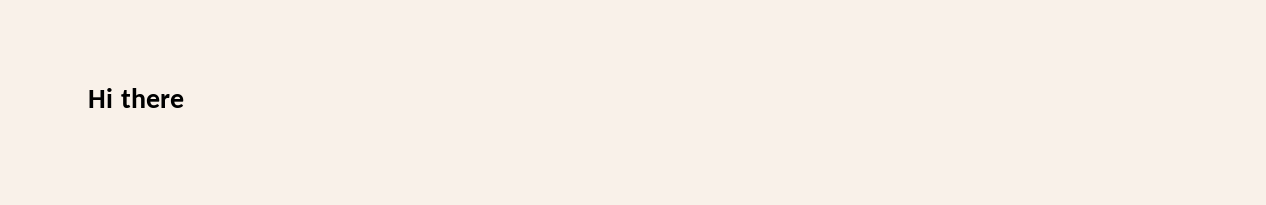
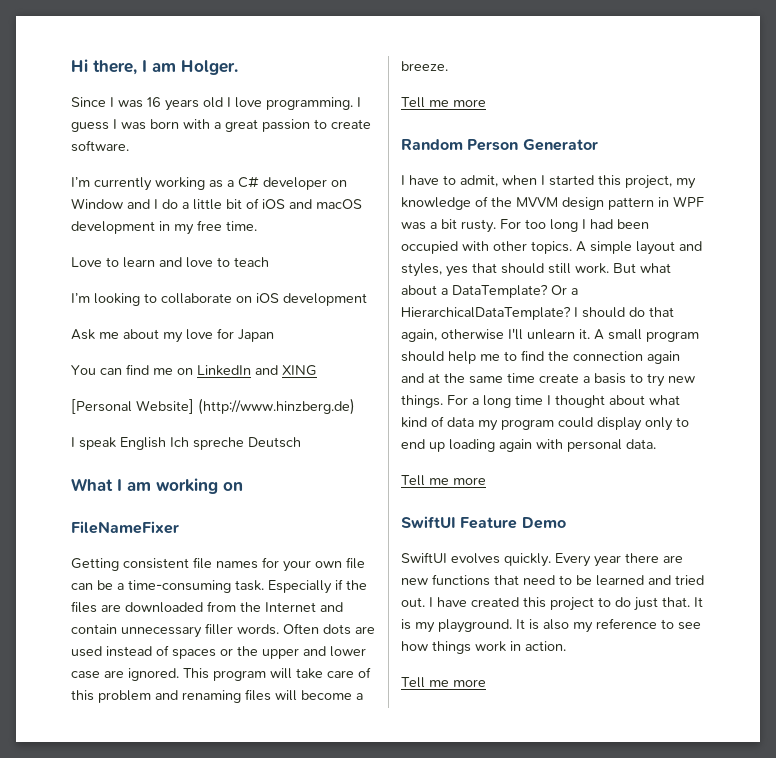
[120,88,184,108] there -> [93,60,238,75] [71,97,361,111] [71,119,371,132] [71,140,129,152] [71,176,347,191] [71,198,362,210] [71,220,257,235] [71,257,269,268] [71,293,367,306] [71,328,274,343] [71,364,317,376] [71,398,355,415] [71,437,301,450] [71,478,243,494] [71,521,179,534] [71,557,365,572] [71,579,367,594] [71,601,343,613] [71,623,375,638] [71,645,366,659] [71,667,371,681] [71,689,363,703] [401,61,448,71] [401,97,486,108] [401,139,598,151] [401,175,696,189] [401,196,704,210] [401,219,649,233] [401,241,702,255] [401,263,671,277] [401,284,578,298] [401,306,674,320] [401,328,699,342] [401,350,680,364] [401,373,695,387] [401,395,680,408] [401,416,689,431] [401,439,656,452] [401,475,486,486] [401,516,566,529] [401,552,683,567] [401,574,704,586] [401,597,703,611] [401,618,701,633] [401,641,566,654] [401,677,486,688] there, I am Holger. // Since I was 16 years old I love programming. I guess I was born with a great passion to create software. // I’m currently working as a C# developer on Window and I do a little bit of iOS and macOS development in my free time. // Love to learn and love to teach // I’m looking to collaborate on iOS development // Ask me about my love for Japan // You can find me on LinkedIn and XING // [Personal Website] (http://www.hinzberg.de) // I speak English Ich spreche Deutsch // What I am working on // FileNameFixer // Getting consistent file names for your own file can be a time-consuming task. Especially if the files are downloaded from the Internet and contain unnecessary filler words. Often dots are used instead of spaces or the upper and lower case are ignored. This program will take care of this problem and renaming files will become a breeze. // Tell me more // Random Person Generator // I have to admit, when I started this project, my knowledge of the MVVM design pattern in WPF was a bit rusty. For too long I had been occupied with other topics. A simple layout and styles, yes that should still work. But what about a DataTemplate? Or a HierarchicalDataTemplate? I should do that again, otherwise I'll unlearn it. A small program should help me to find the connection again and at the same time create a basis to try new things. For a long time I thought about what kind of data my program could display only to end up loading again with personal data. // Tell me more // SwiftUI Feature Demo // SwiftUI evolves quickly. Every year there are new functions that need to be learned and tried out. I have created this project to do just that. It is my playground. It is also my reference to see how things work in action. // Tell me more

